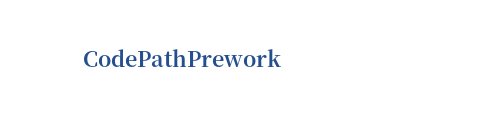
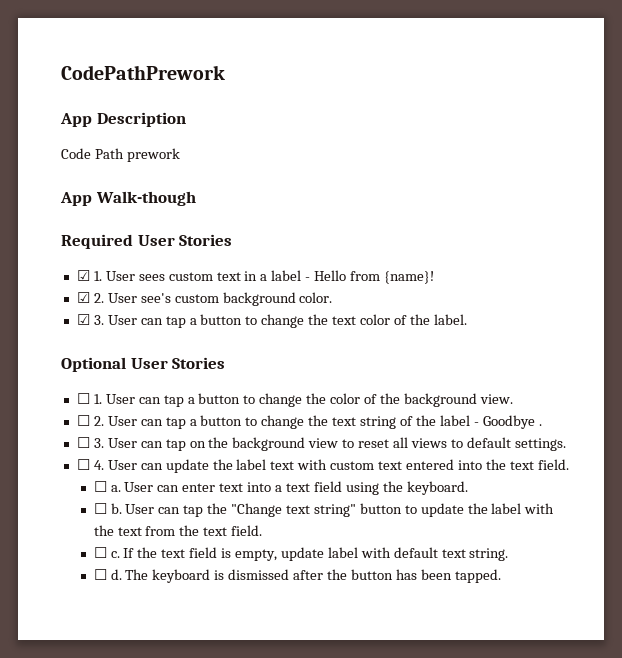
(281, 58) none -> [60,112,186,127] [61,148,180,162] [60,191,196,206] [61,234,233,249] [76,270,434,284] [76,292,333,306] [76,314,467,328] [61,357,226,372] [76,393,513,407] [76,415,542,429] [76,437,566,451] [76,459,569,473] [93,481,468,495] [93,503,555,517] [93,525,263,536] [93,547,509,561] [93,569,501,583] // App Description // Code Path prework // App Walk-though // Required User Stories // ☑ 1. User sees custom text in a label - Hello from {name}! // ☑ 2. User see's custom background color. // ☑ 3. User can tap a button to change the text color of the label. // Optional User Stories // ☐ 1. User can tap a button to change the color of the background view. // ☐ 2. User can tap a button to change the text string of the label - Goodbye . // ☐ 3. User can tap on the background view to reset all views to default settings. // ☐ 4. User can update the label text with custom text entered into the text field. // ☐ a. User can enter text into a text field using the keyboard. // ☐ b. User can tap the "Change text string" button to update the label with the text from the text field. // ☐ c. If the text field is empty, update label with default text string. // ☐ d. The keyboard is dismissed after the button has been tapped.

